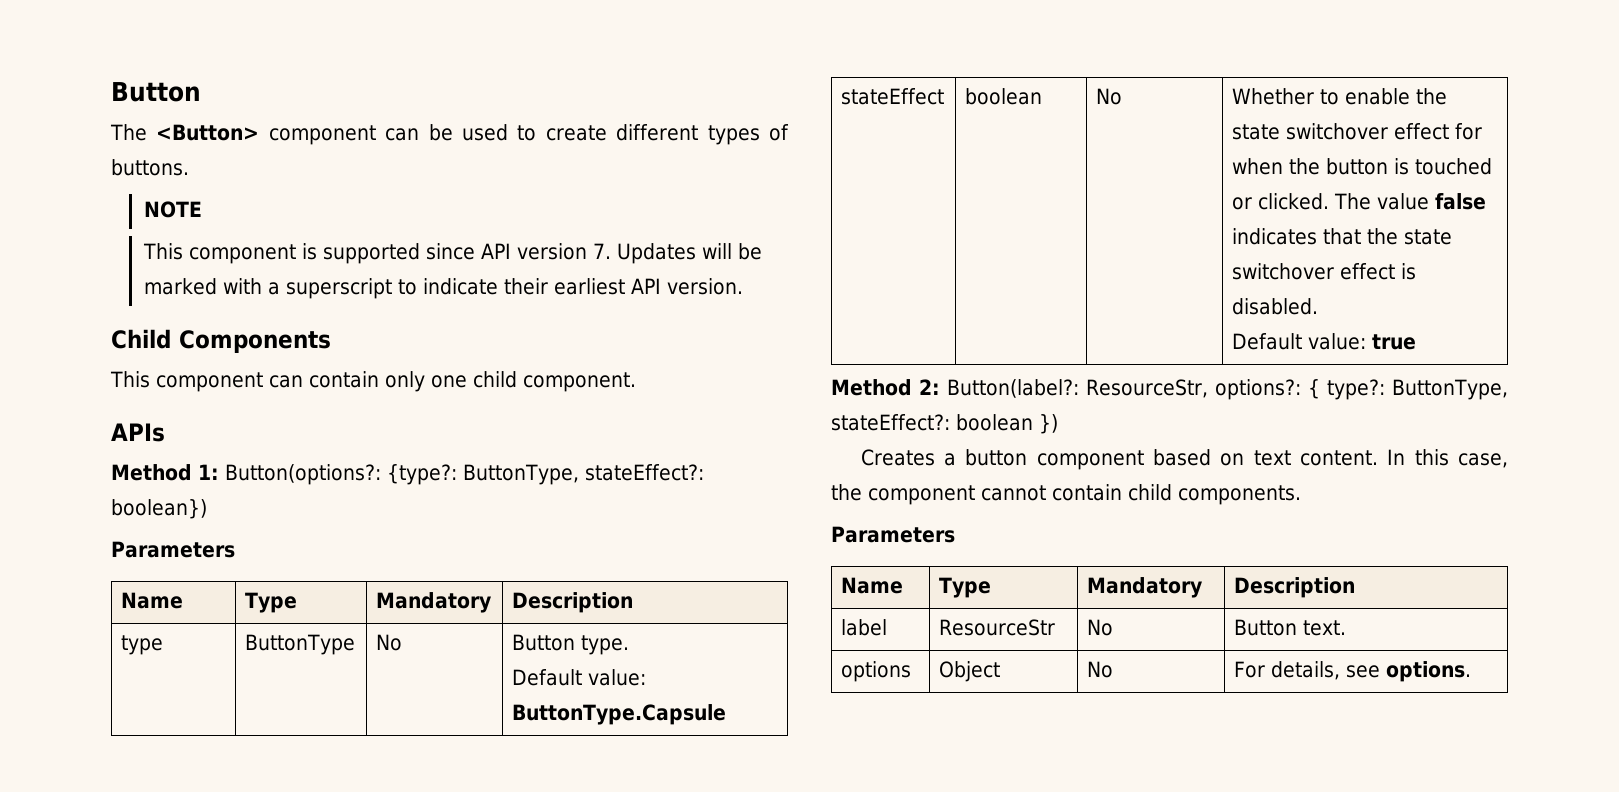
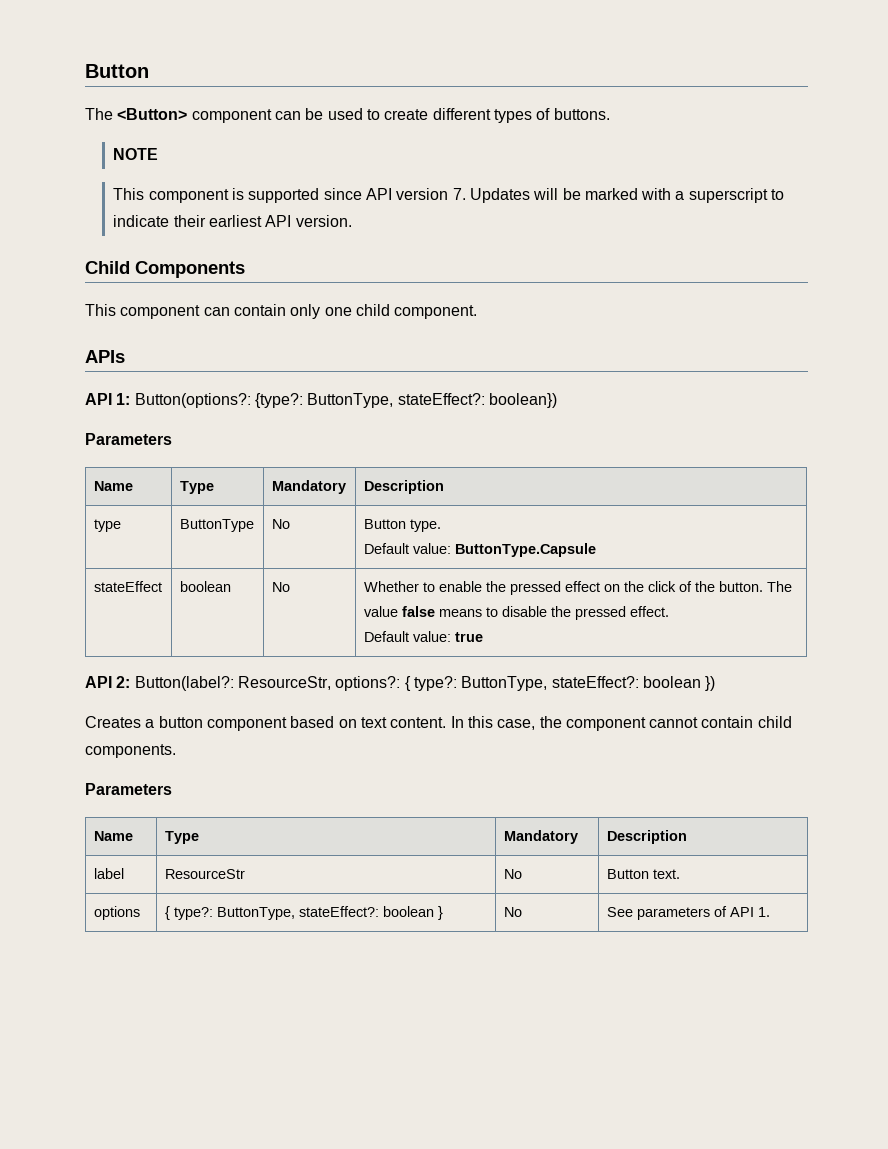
[111,464,192,481] Method -> [85,393,112,405] API
[1232,123,1483,140] [1232,158,1493,175] [1232,193,1487,210] [1232,228,1453,245] [1232,263,1417,280] [1232,298,1319,315] state switchover effect for when the button is touched or clicked. The value false indicates that the state switchover effect is disabled. -> [509,581,792,595] [363,606,669,620] pressed effect on the click of the button. The value false means to disable the pressed effect.
[831,379,912,396] Method -> [85,676,112,688] API
[939,661,1001,682] [1087,661,1114,678] [1234,661,1472,682] Object | No | For details, see options. -> [164,906,443,920] [503,907,522,917] [606,906,770,920] { type?: ButtonType, stateEffect?: boolean } | No | See parameters of API 1.

